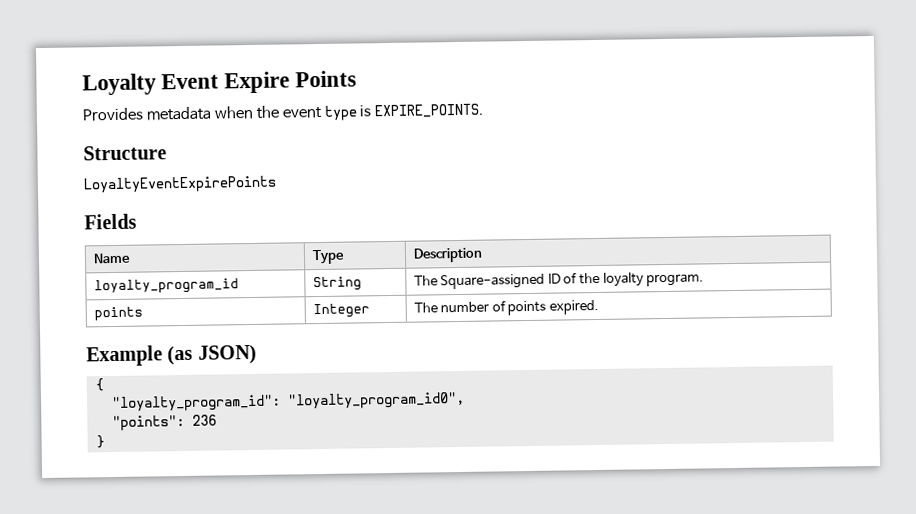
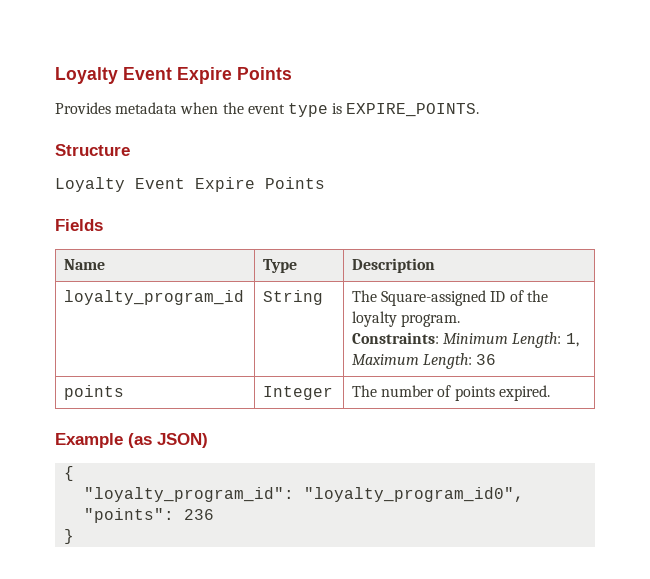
[83,175,277,194] LoyaltyEventExpirePoints -> [55,177,325,192] Loyalty Event Expire Points
(705, 280) none -> [352,332,579,348] [352,353,497,369] // Constraints: Minimum Length: 1, Maximum Length: 36

